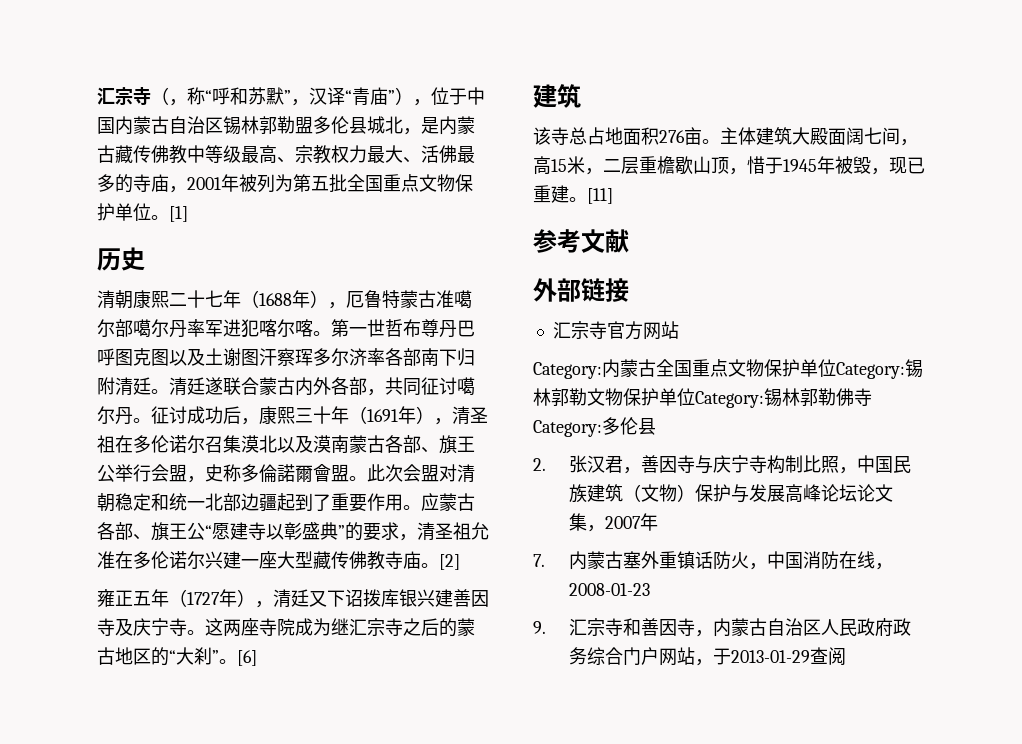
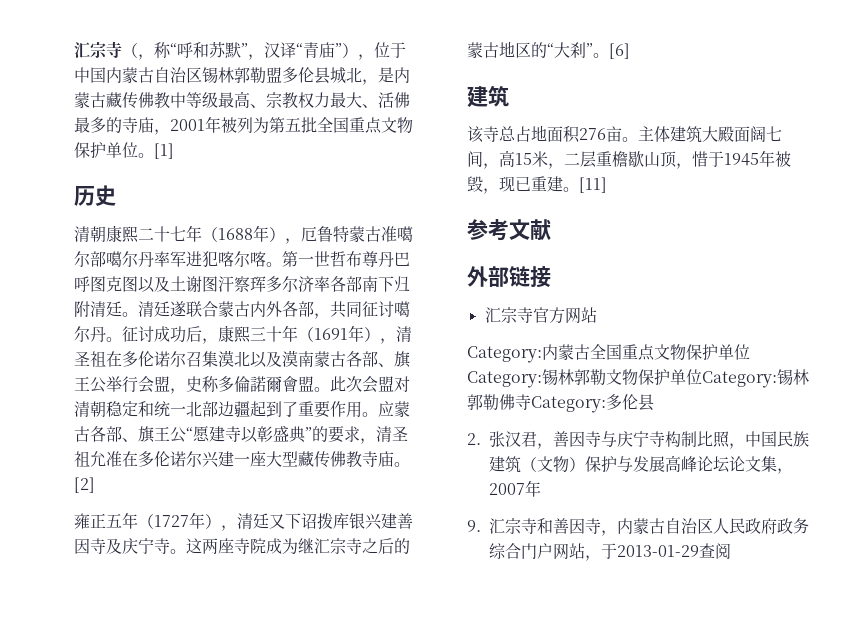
[533,551,893,570] [568,583,650,596] // 7.内蒙古塞外重镇话防火，中国消防在线，2008-01-23 -> (541, 488) none

